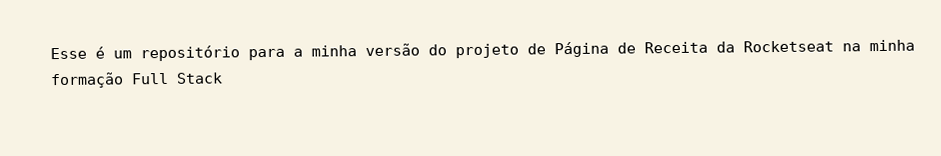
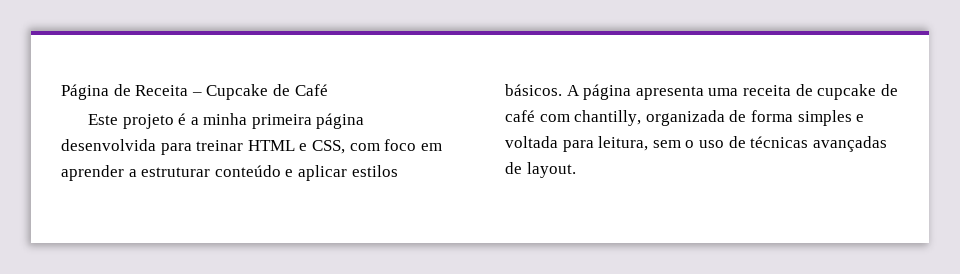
[50,39,915,62] [50,72,223,89] Esse é um repositório para a minha versão do projeto de Página de Receita da Rocketseat na minha formação Full Stack -> [61,84,328,100] [87,113,365,129] [61,139,442,155] [61,165,398,181] [505,84,898,100] [505,110,865,126] [505,136,887,152] [505,162,576,178] Página de Receita – Cupcake de Café // Este projeto é a minha primeira página desenvolvida para treinar HTML e CSS, com foco em aprender a estruturar conteúdo e aplicar estilos básicos. A página apresenta uma receita de cupcake de café com chantilly, organizada de forma simples e voltada para leitura, sem o uso de técnicas avançadas de layout.

